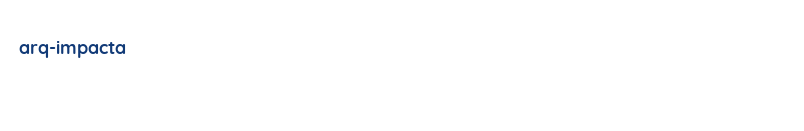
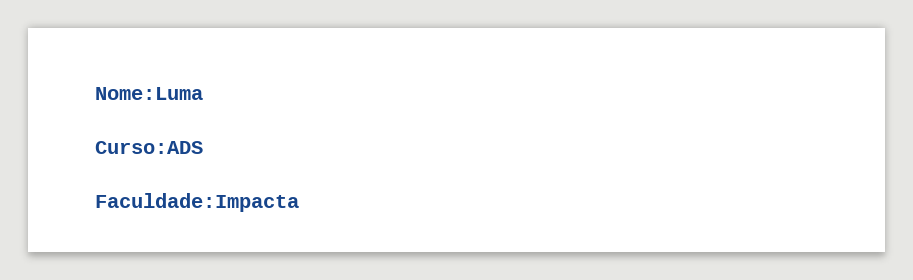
[19,40,126,58] arq-impacta -> [95,87,203,100] [95,141,203,154] [95,193,299,212] Nome:Luma // Curso:ADS // Faculdade:Impacta

